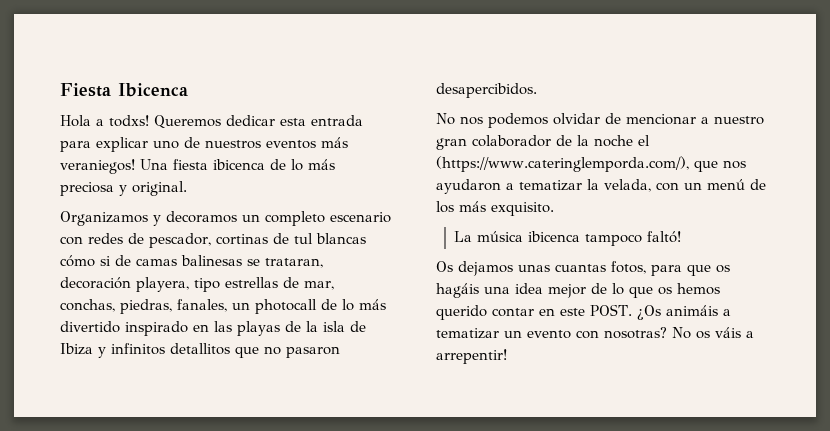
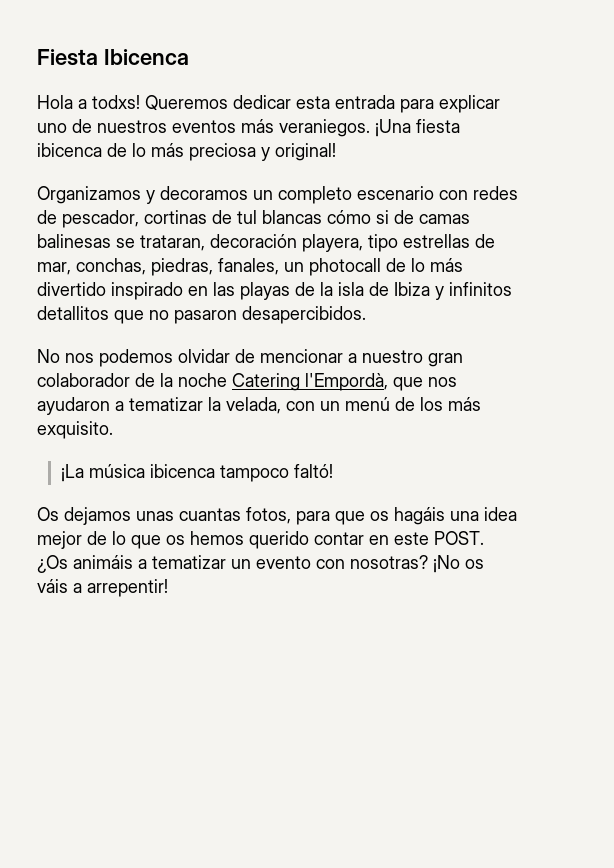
[60,159,168,174] veraniegos! Una -> [279,119,411,137] veraniegos. ¡Una
[132,181,187,196] original. -> [275,143,336,161] original!
[638,135,650,146] [436,156,689,172] el (https://www.cateringlemporda.com/), -> [232,373,388,391] Catering l'Empordà,
[454,231,473,242] La -> [61,464,85,482] ¡La
[672,327,691,339] No -> [433,555,460,573] ¡No

